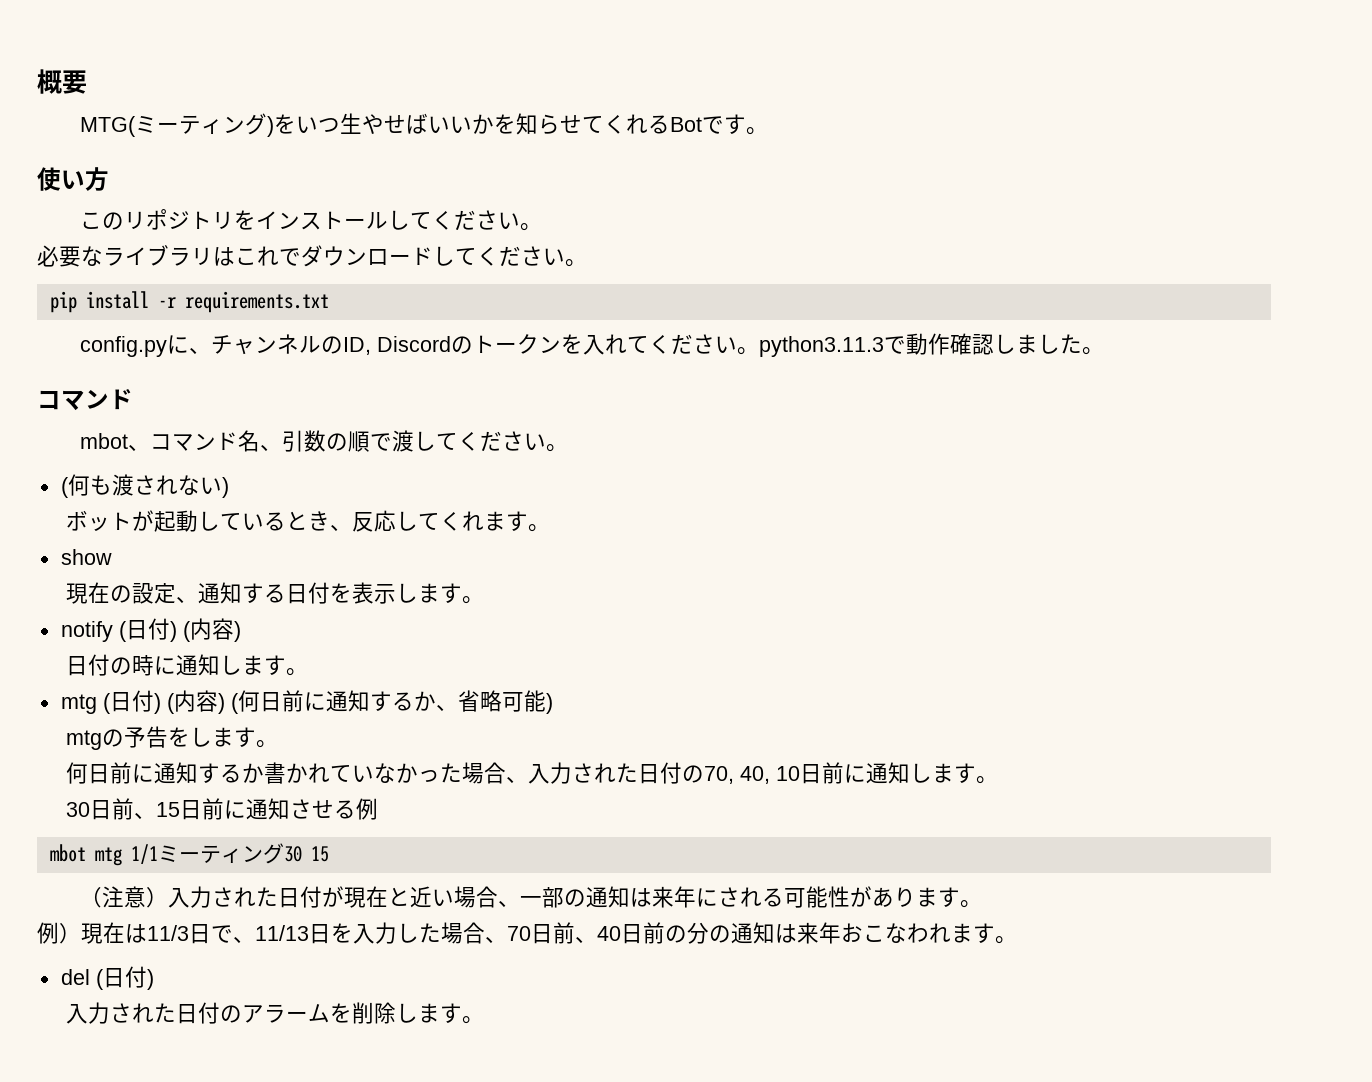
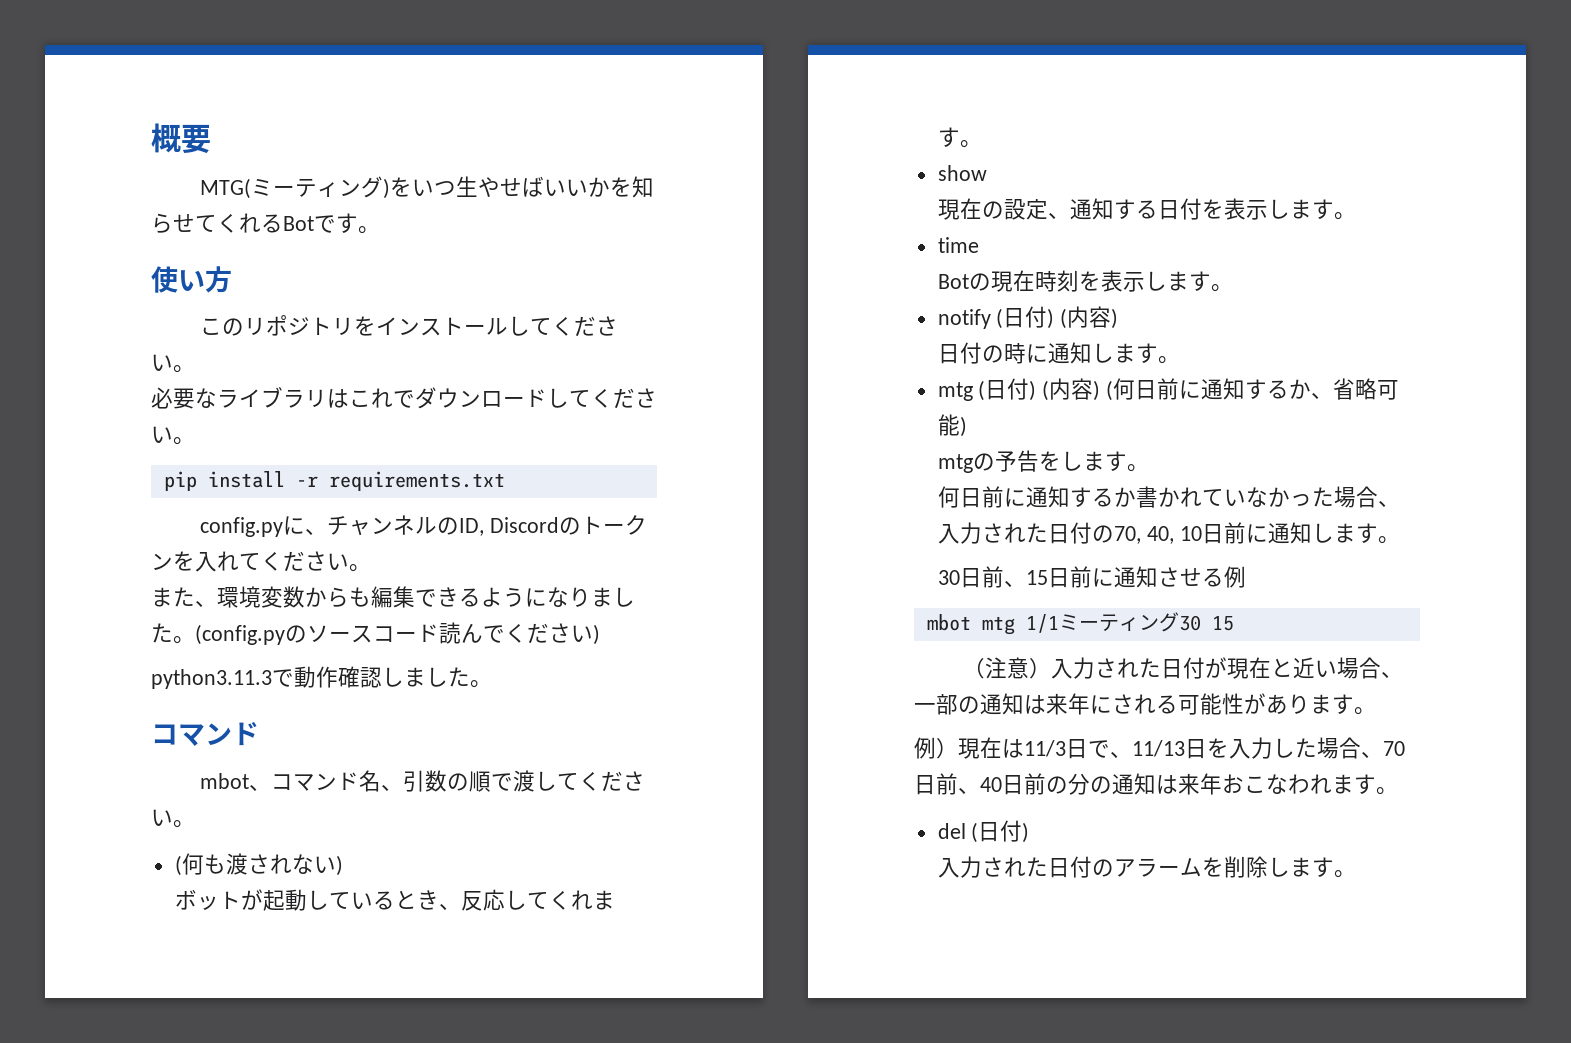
(760, 351) none -> [151,586,635,608] [151,622,600,645] // また、環境変数からも編集できるようになりました。(config.pyのソースコード読んでください) //
(485, 600) none -> [937,237,979,253] [938,270,1234,292] // time // Botの現在時刻を表示します。

